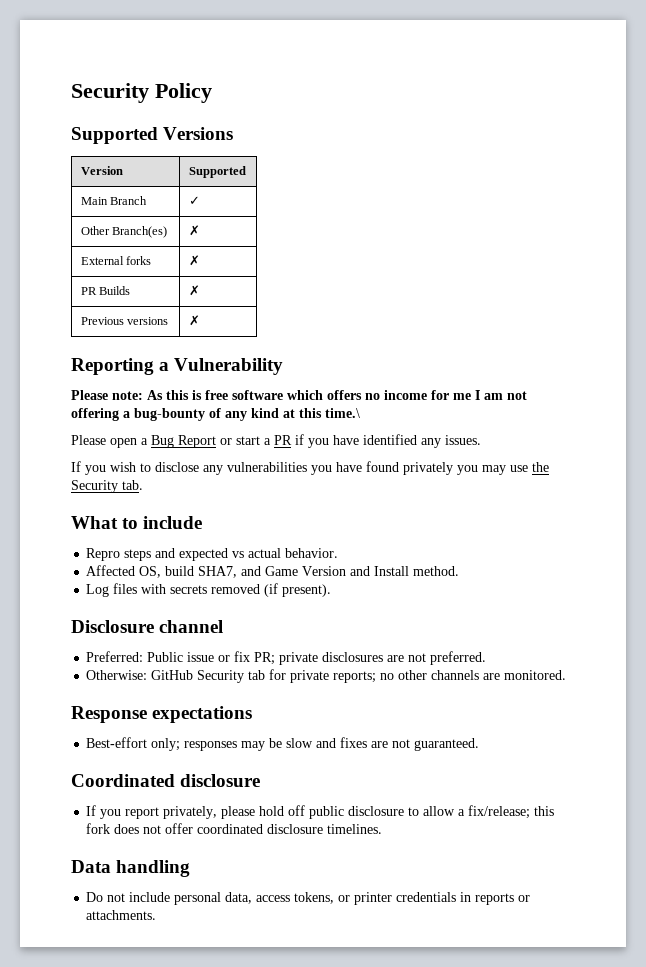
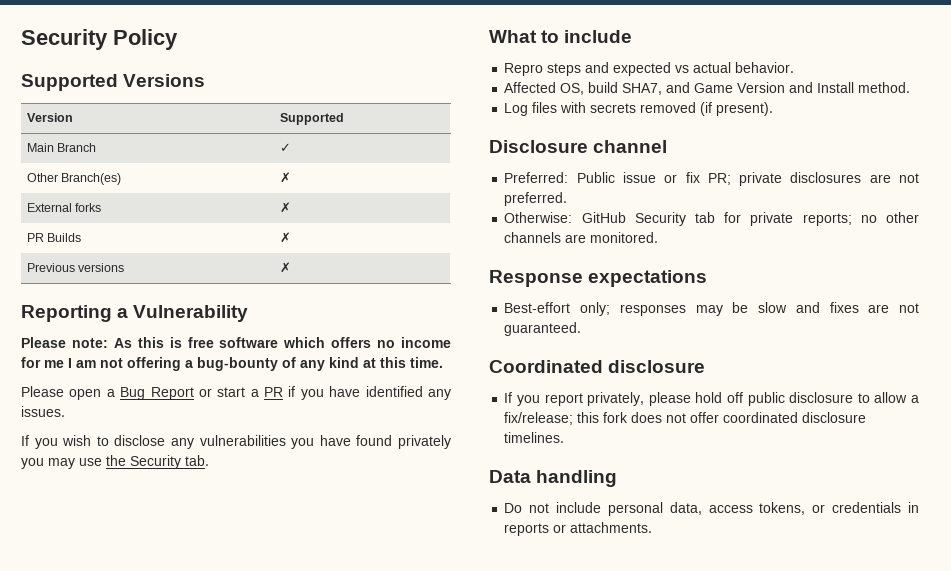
[325,408,360,418] time.\ -> [410,357,443,368] time.
[354,892,393,905] printer -> (826, 508) none

